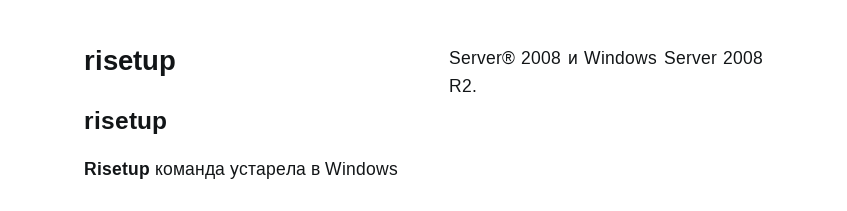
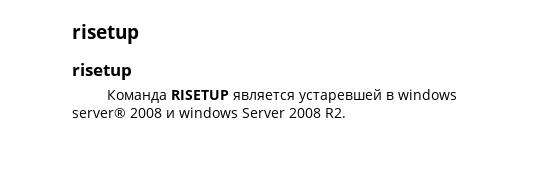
[84,162,398,179] [449,50,515,65] Risetup команда устарела в Windows Server® -> [107,89,458,103] [72,108,126,118] Команда RISETUP является устаревшей в windows server®
[584,51,658,64] Windows -> [179,107,238,118] windows

